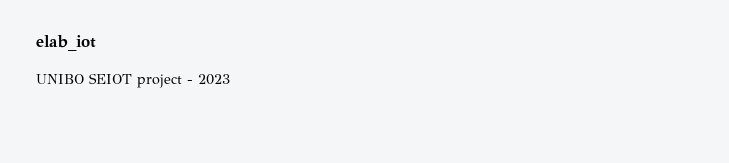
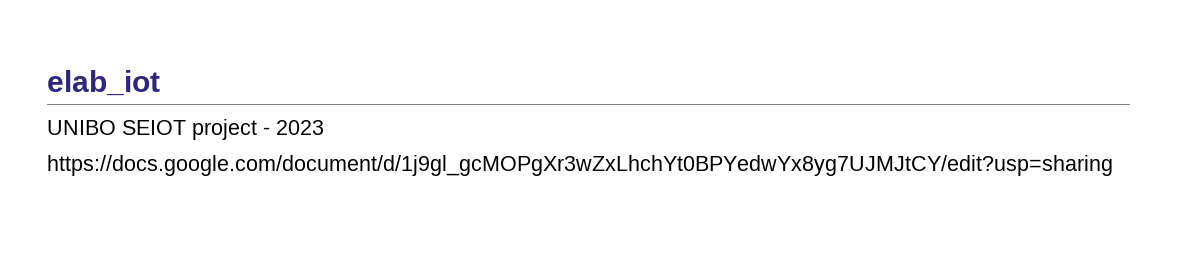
(230, 79) none -> [47,155,1113,176] // https://docs.google.com/document/d/1j9gl_gcMOPgXr3wZxLhchYt0BPYedwYx8yg7UJMJtCY/edit?usp=sharing

